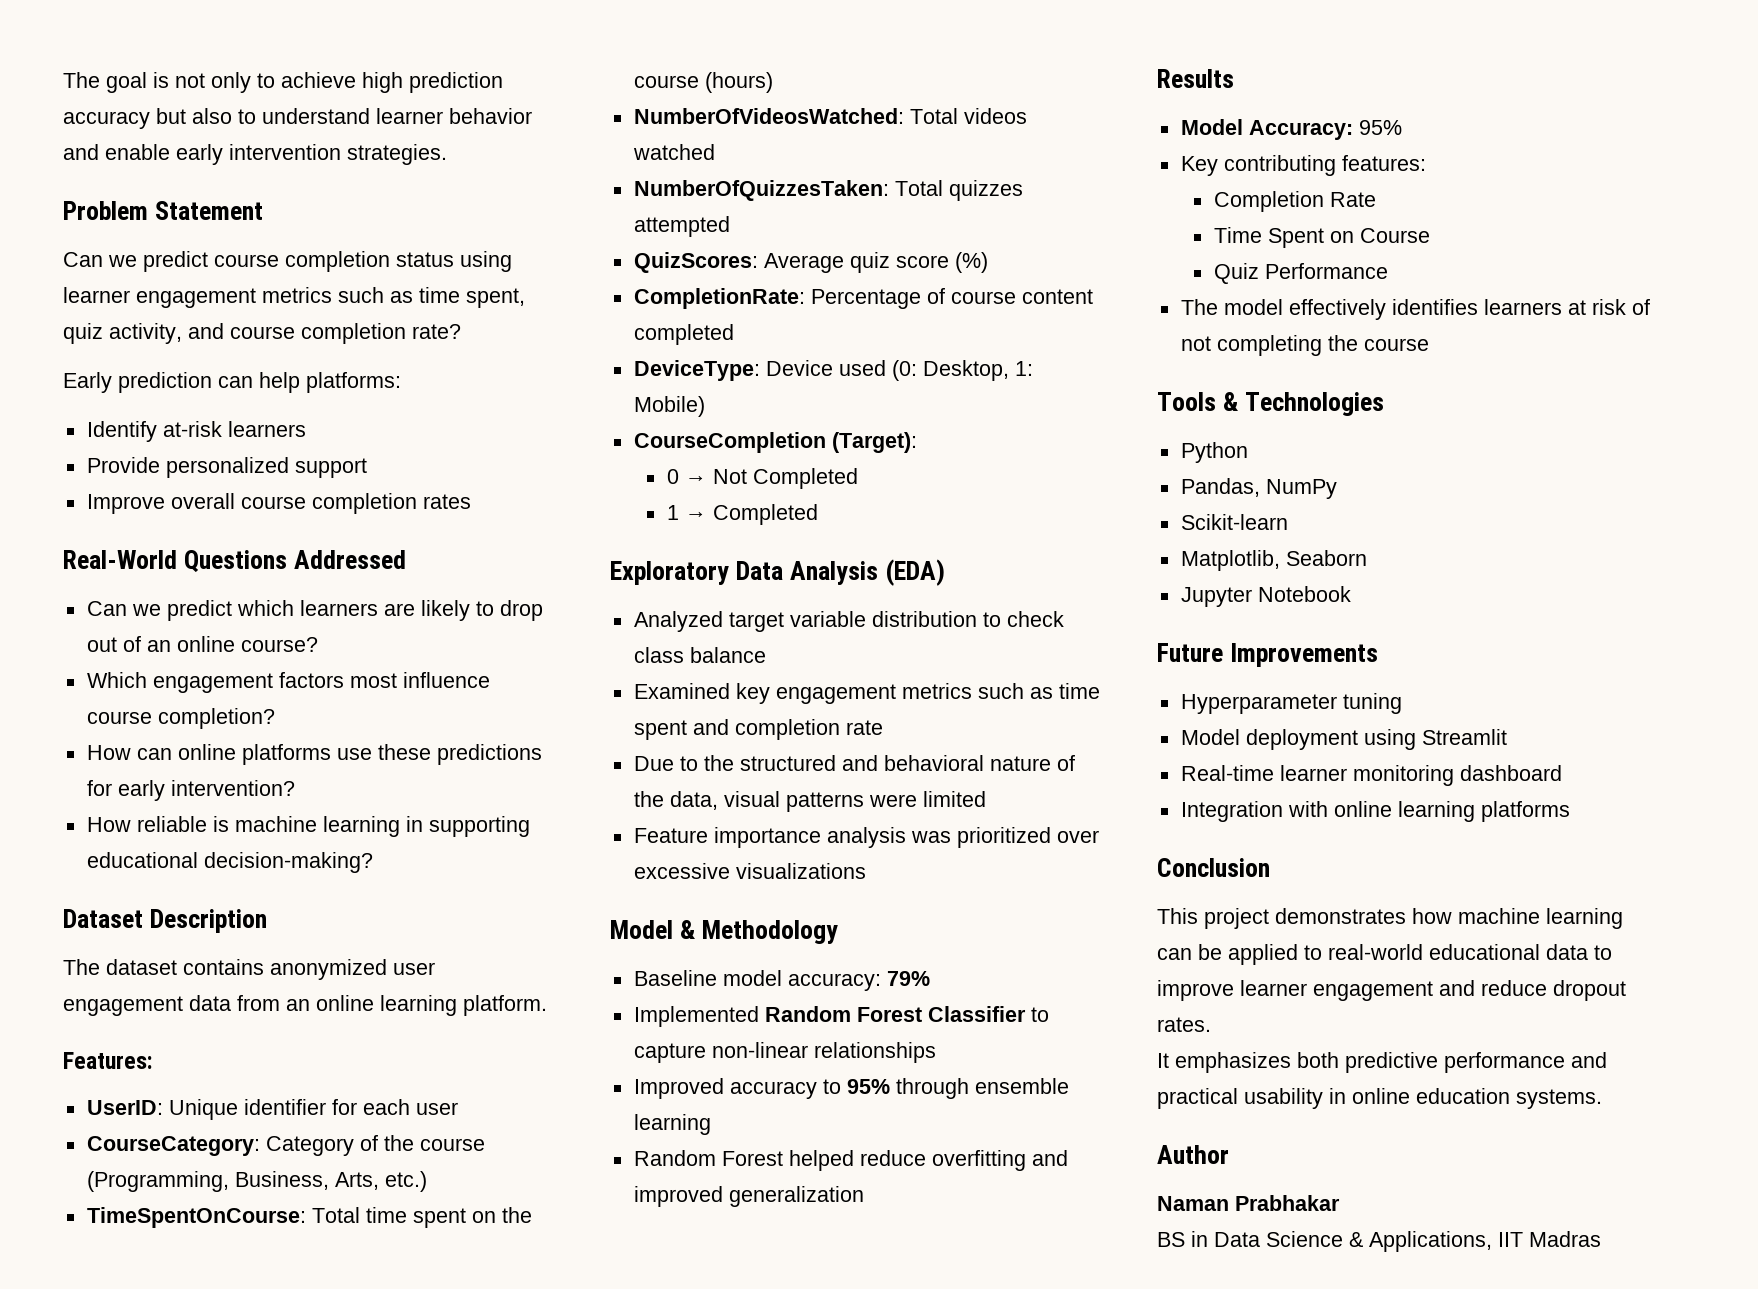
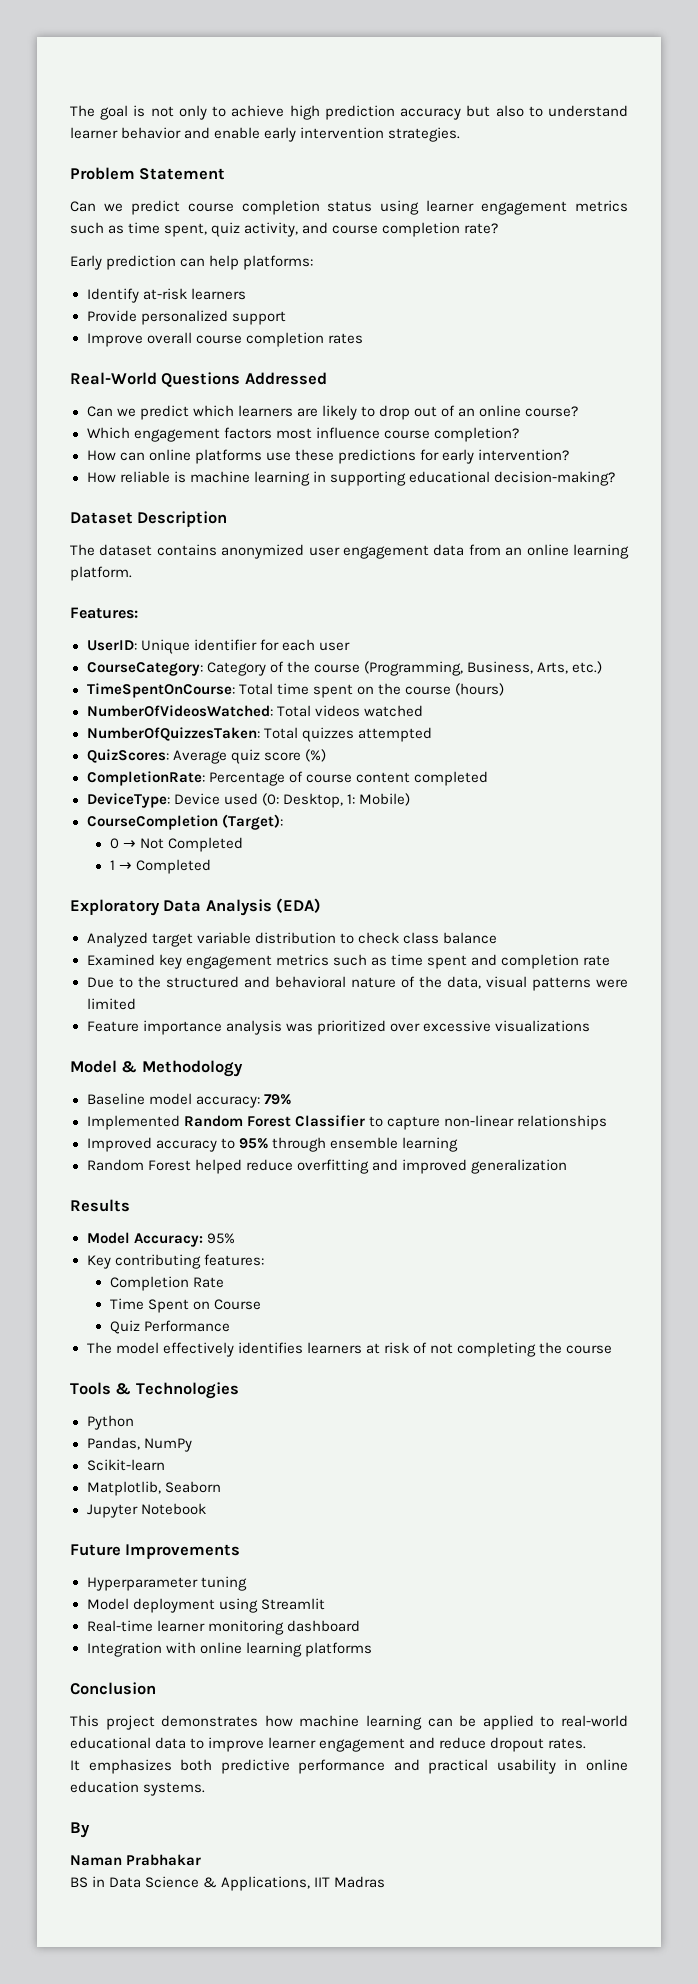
[1157,1145,1229,1164] Author -> [70,1822,90,1838] By

